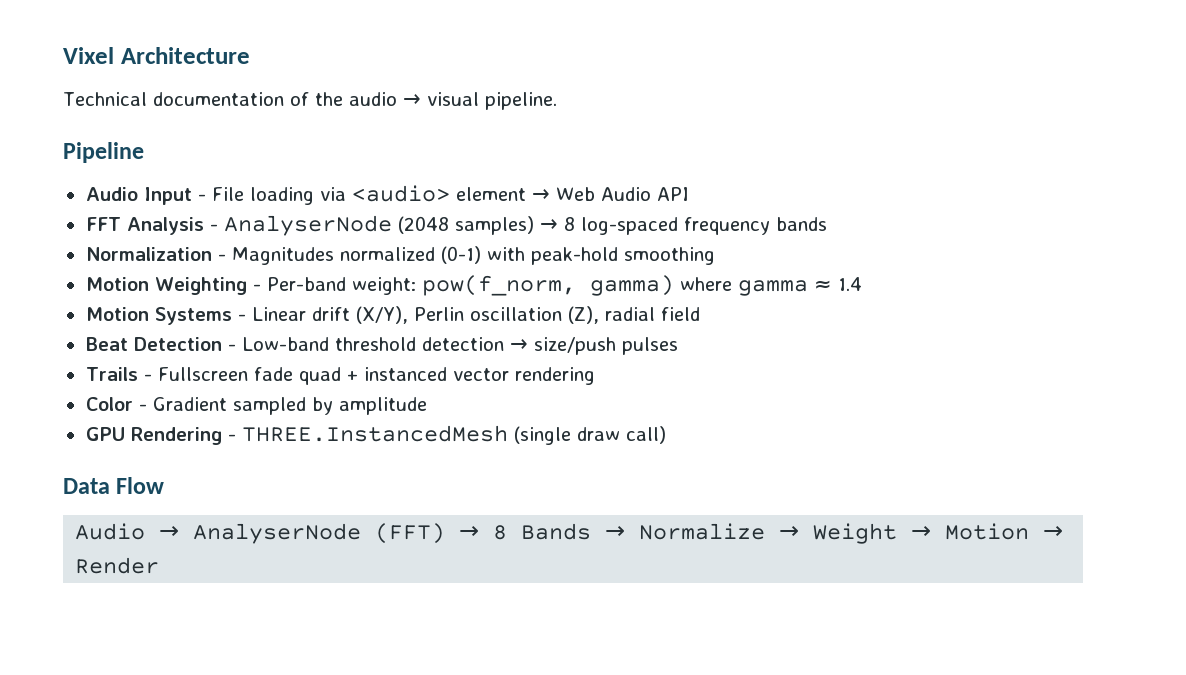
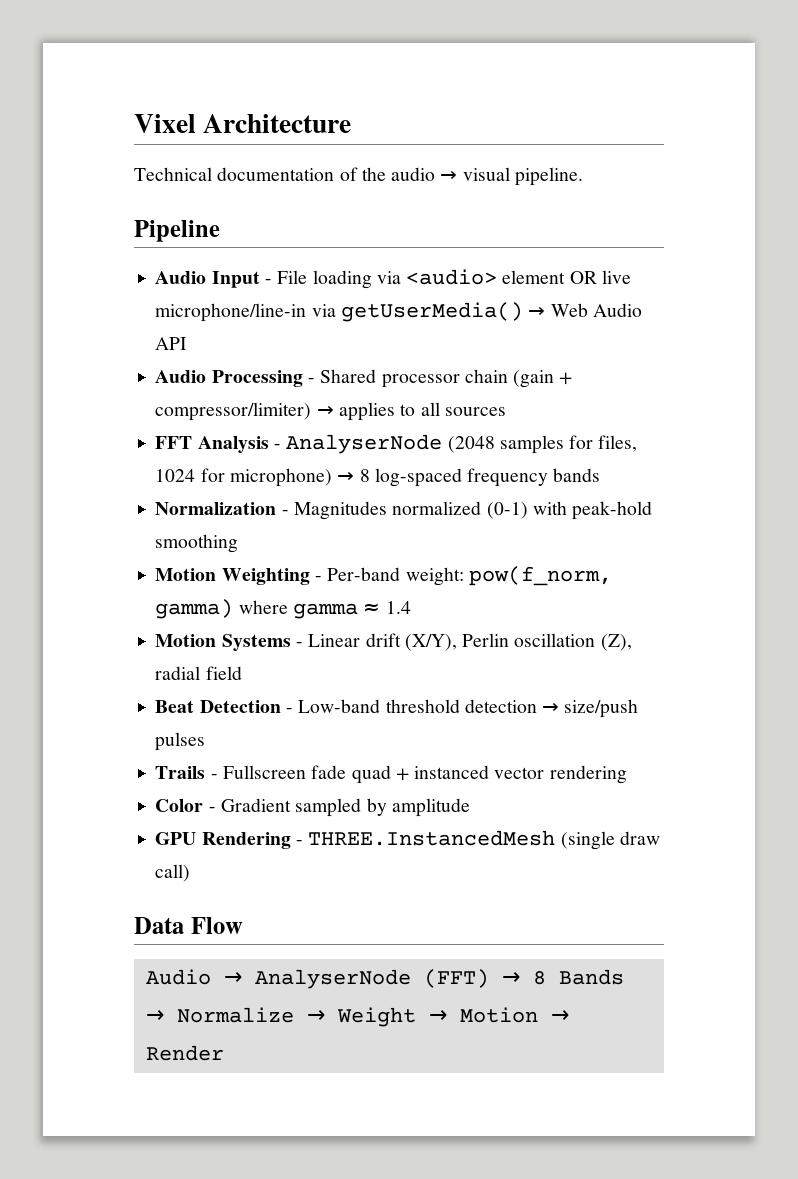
(526, 194) none -> [569,270,631,284] [155,302,523,322] OR live microphone/line-in via getUserMedia()
(689, 194) none -> [155,369,573,388] [155,402,506,421] // Audio Processing - Shared processor chain (gain + compressor/limiter) → applies to all sources
[454,216,534,235] samples) -> [499,435,638,454] [155,468,332,487] samples for files, 1024 for microphone)

